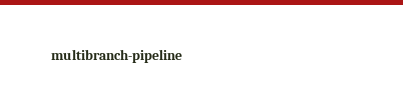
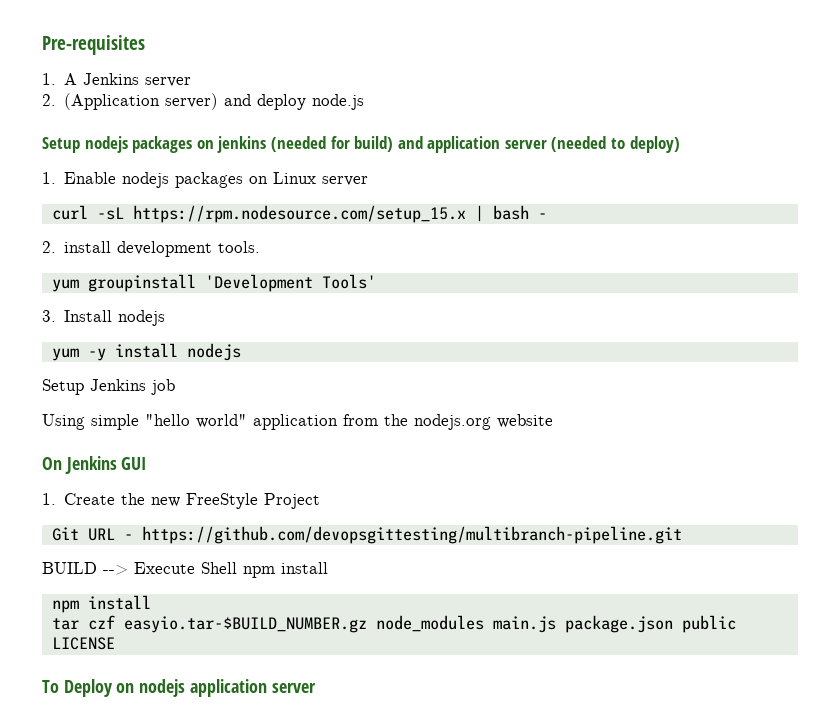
[51,49,182,63] multibranch-pipeline -> [42,35,145,55] [42,73,192,87] [42,93,365,110] [42,136,680,153] [42,172,369,188] [51,205,547,223] [42,241,261,257] [51,274,376,292] [42,310,166,326] [51,343,241,361] [42,379,175,395] [42,414,553,430] [42,456,147,474] [42,493,321,509] [51,526,682,544] [42,562,328,578] [51,595,151,613] [51,615,736,633] [51,637,115,650] [42,679,316,697] Pre-requisites // 1. A Jenkins server // 2. (Application server) and deploy node.js // Setup nodejs packages on jenkins (needed for build) and application server (needed to deploy) // 1. Enable nodejs packages on Linux server // curl -sL https://rpm.nodesource.com/setup_15.x | bash - // 2. install development tools. // yum groupinstall 'Development Tools' // 3. Install nodejs // yum -y install nodejs // Setup Jenkins job // Using simple "hello world" application from the nodejs.org website // On Jenkins GUI // 1. Create the new FreeStyle Project // Git URL - https://github.com/devopsgittesting/multibranch-pipeline.git // BUILD --> Execute Shell npm install // npm install // tar czf easyio.tar-$BUILD_NUMBER.gz node_modules main.js package.json public LICENSE // To Deploy on nodejs application server

